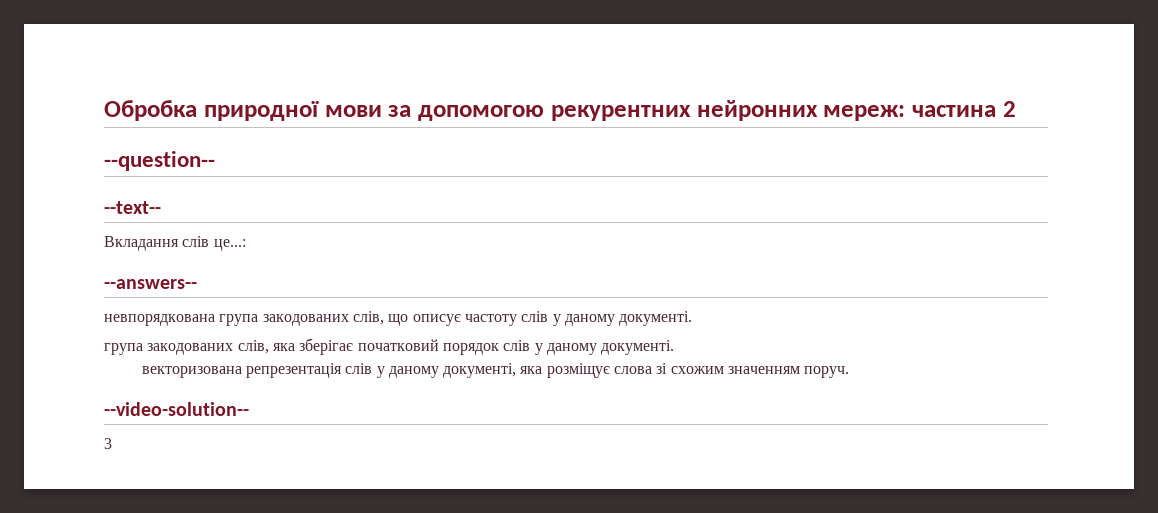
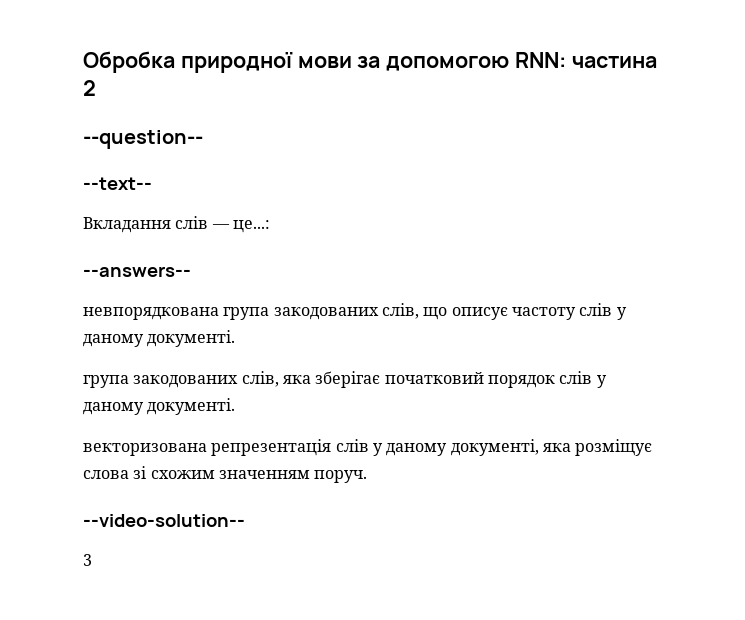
[550,100,906,121] рекурентних нейронних мереж: -> [515,52,567,68] RNN:
(210, 241) none -> [211,224,230,229] —

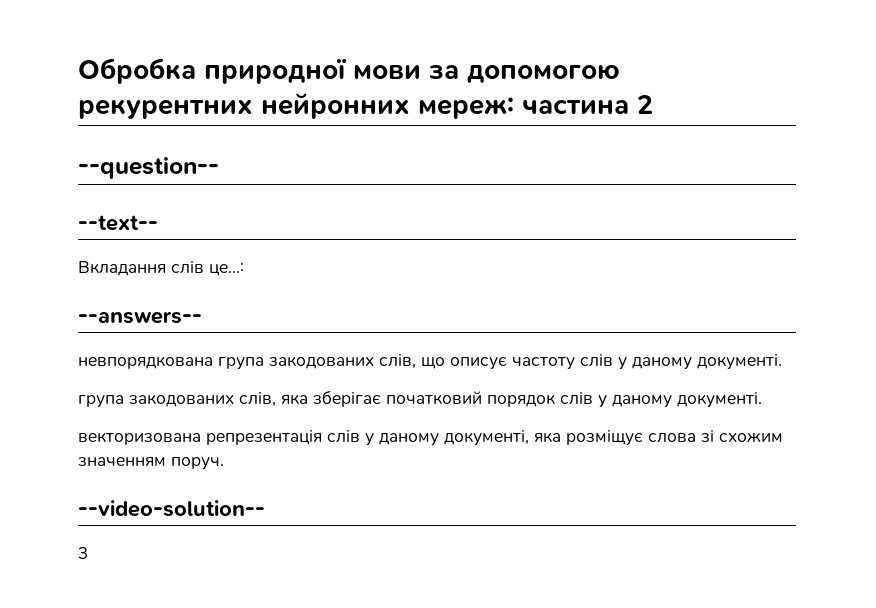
[515,52,567,68] RNN: -> [78,93,514,119] рекурентних нейронних мереж:
[211,224,230,229] — -> (204, 267) none

